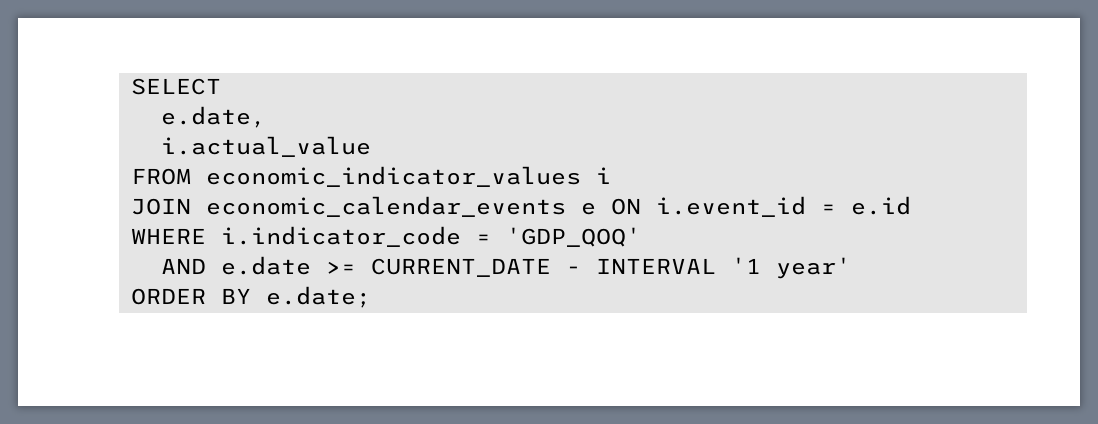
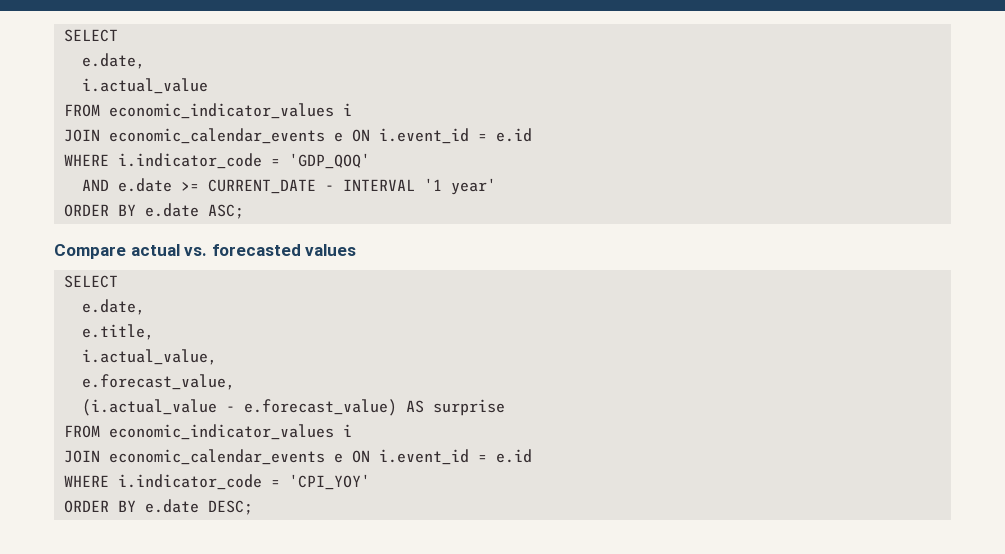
[266,286,372,308] e.date; -> [144,203,244,219] [54,244,357,259] [63,275,118,288] [81,299,145,315] [81,324,154,340] [81,349,217,365] [81,374,235,390] [81,399,505,416] [63,424,352,440] [63,449,532,465] [63,474,370,490] [63,499,253,515] e.date ASC; // Compare actual vs. forecasted values // SELECT // e.date, // e.title, // i.actual_value, // e.forecast_value, // (i.actual_value - e.forecast_value) AS surprise // FROM economic_indicator_values i // JOIN economic_calendar_events e ON i.event_id = e.id // WHERE i.indicator_code = 'CPI_YOY' // ORDER BY e.date DESC;

